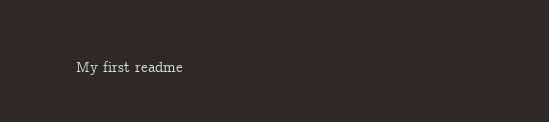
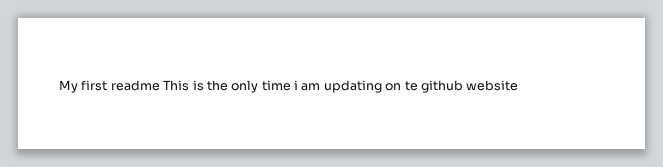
(183, 67) none -> [163,80,519,93] This is the only time i am updating on te github website

